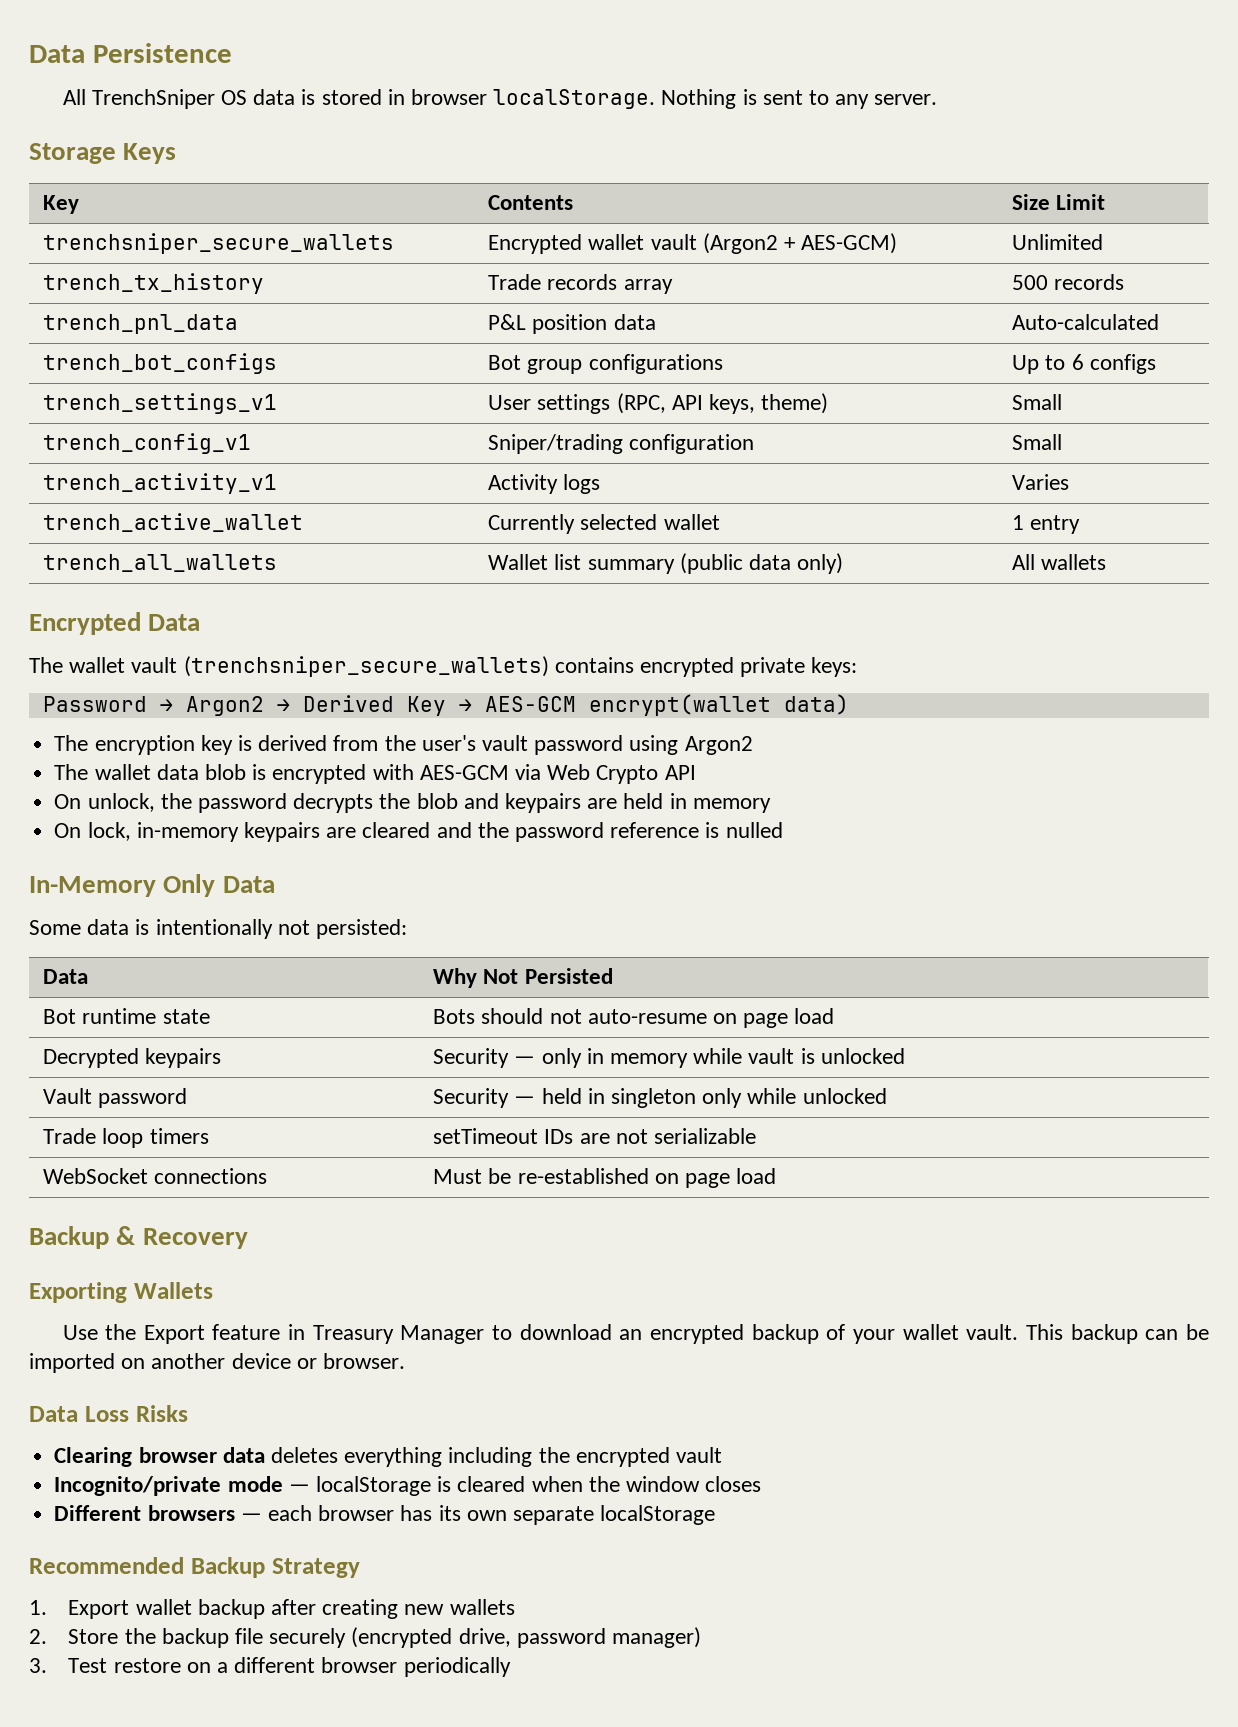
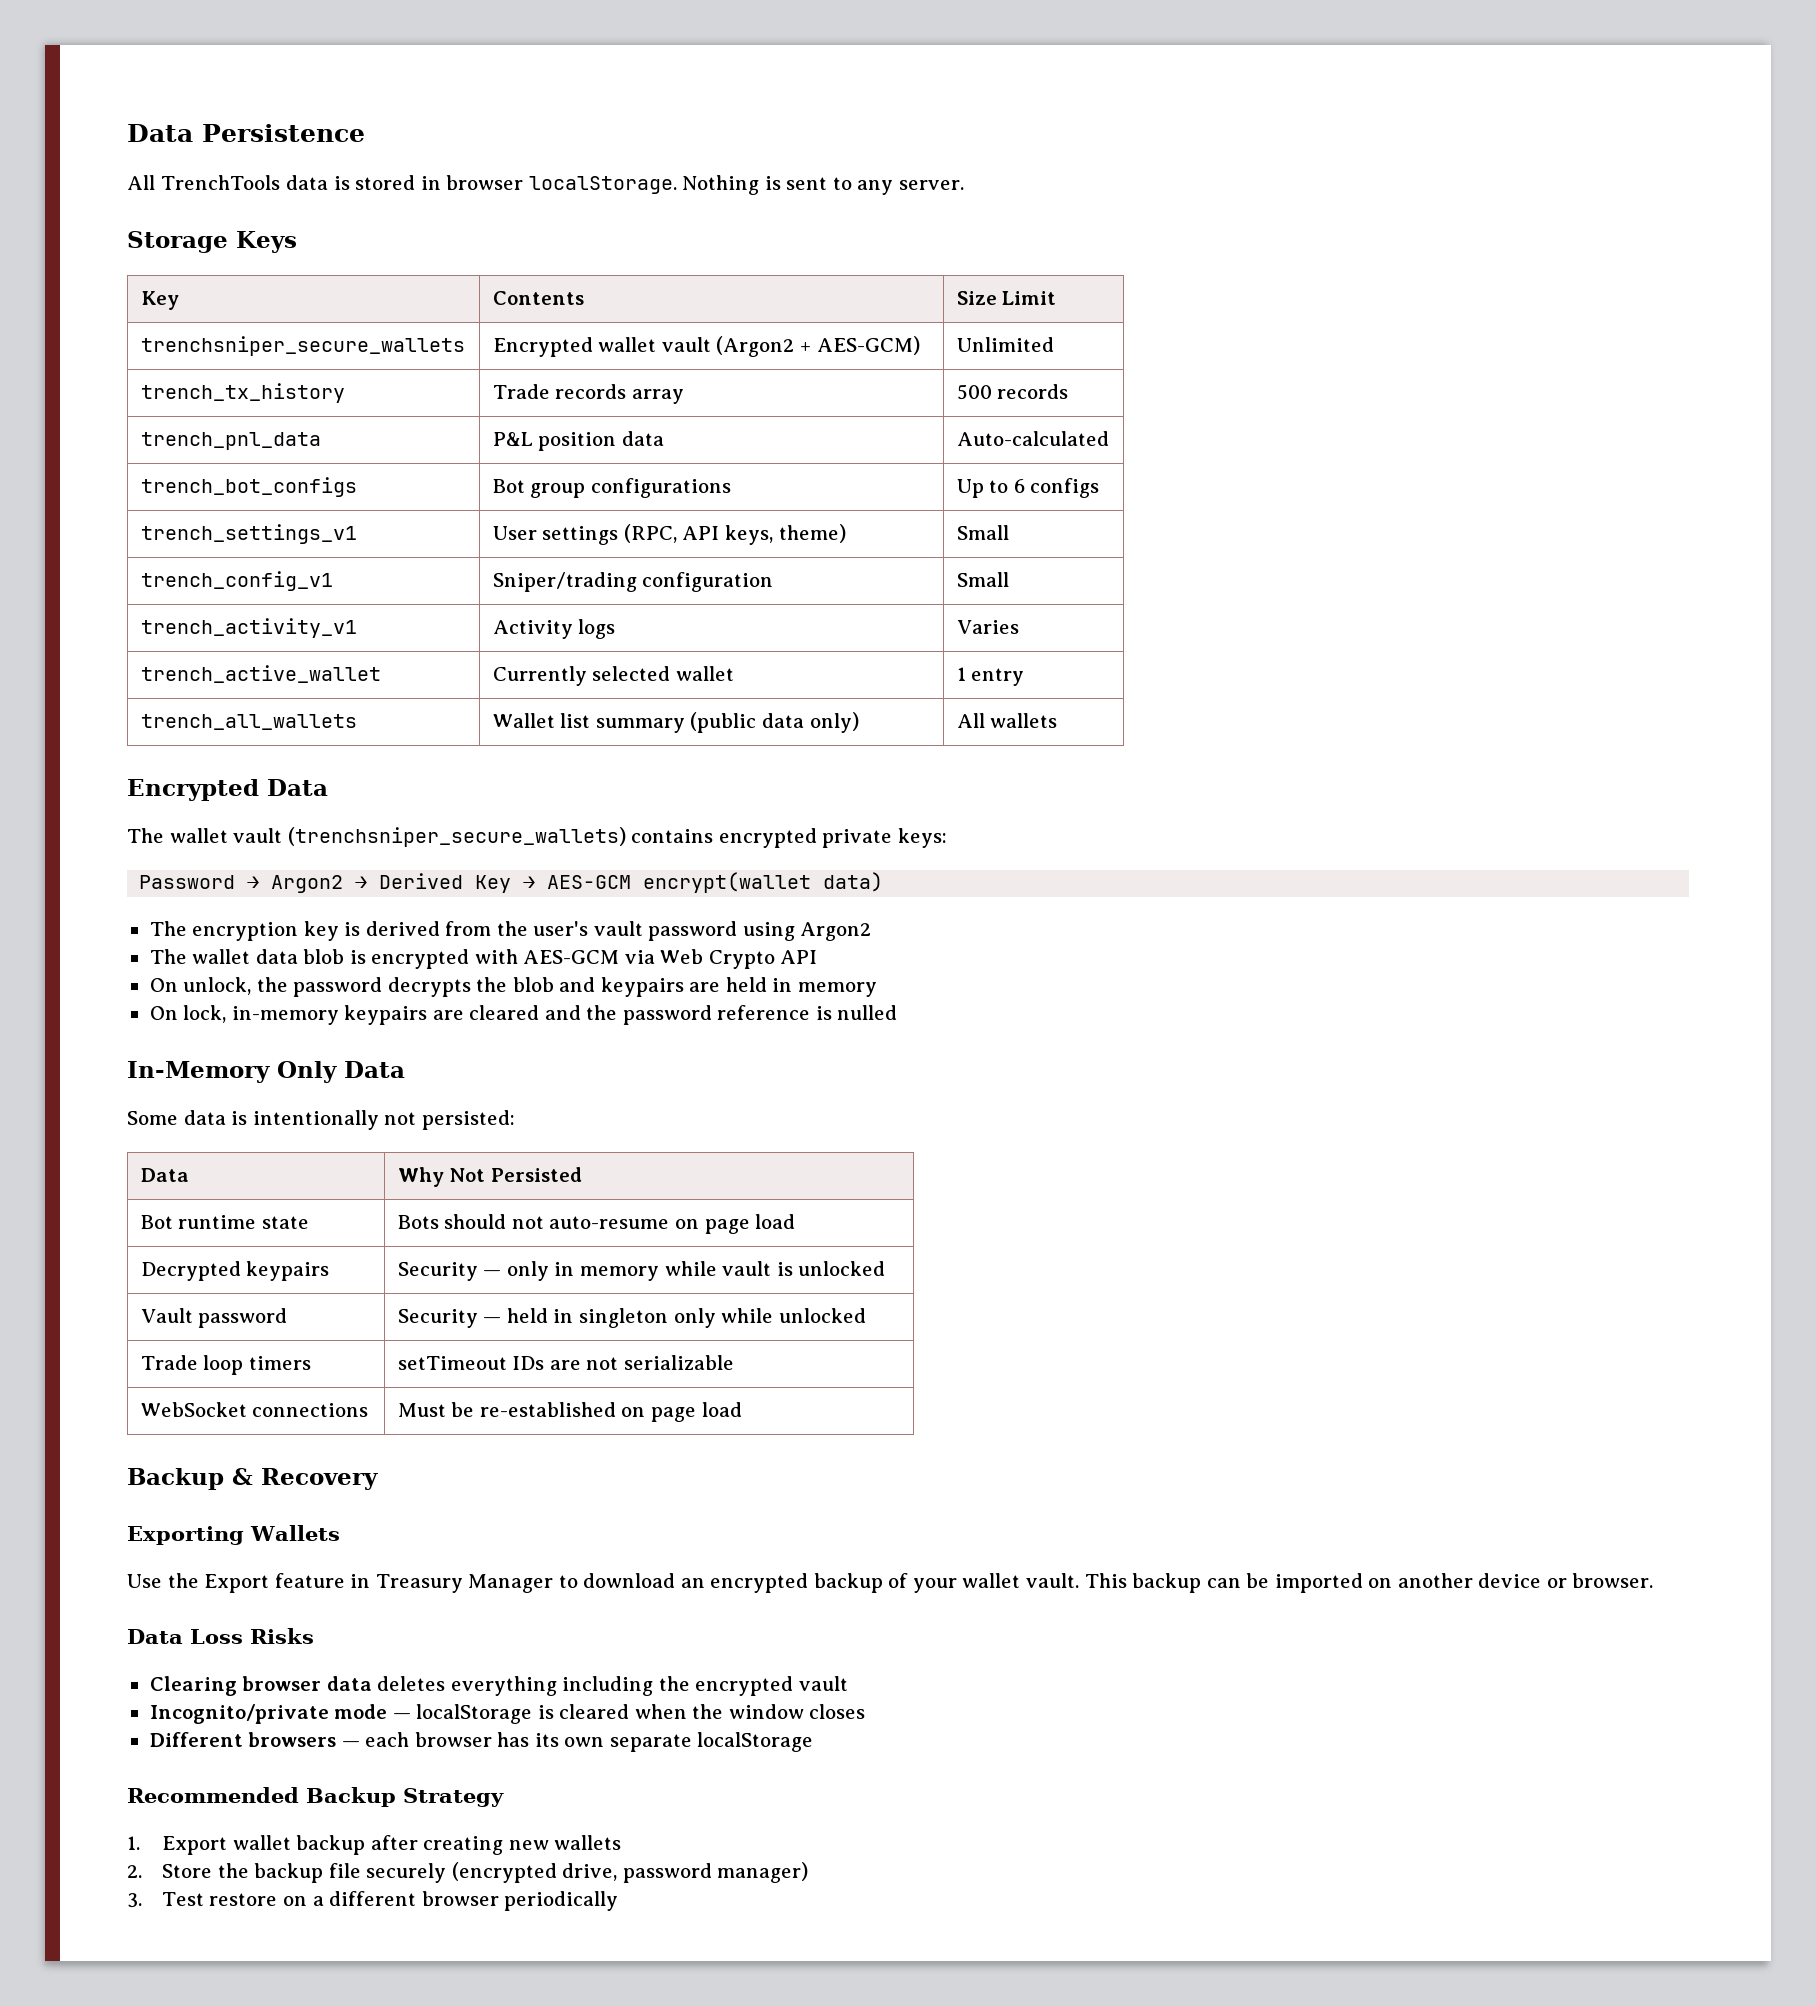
[91,89,247,109] TrenchSniper OS -> [160,175,281,190] TrenchTools

